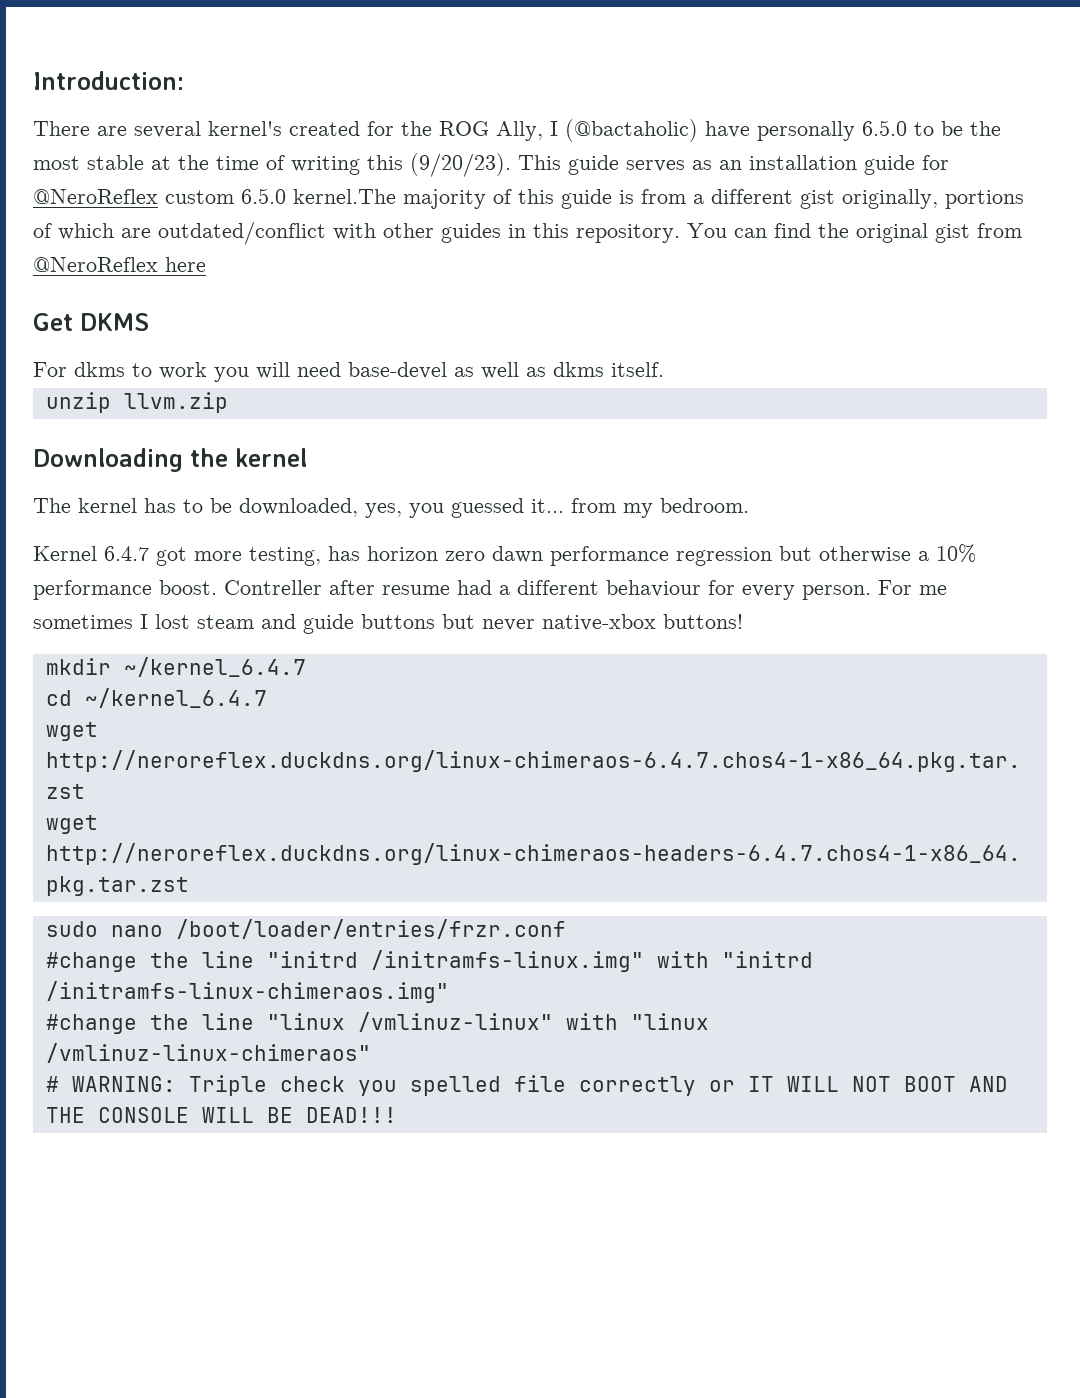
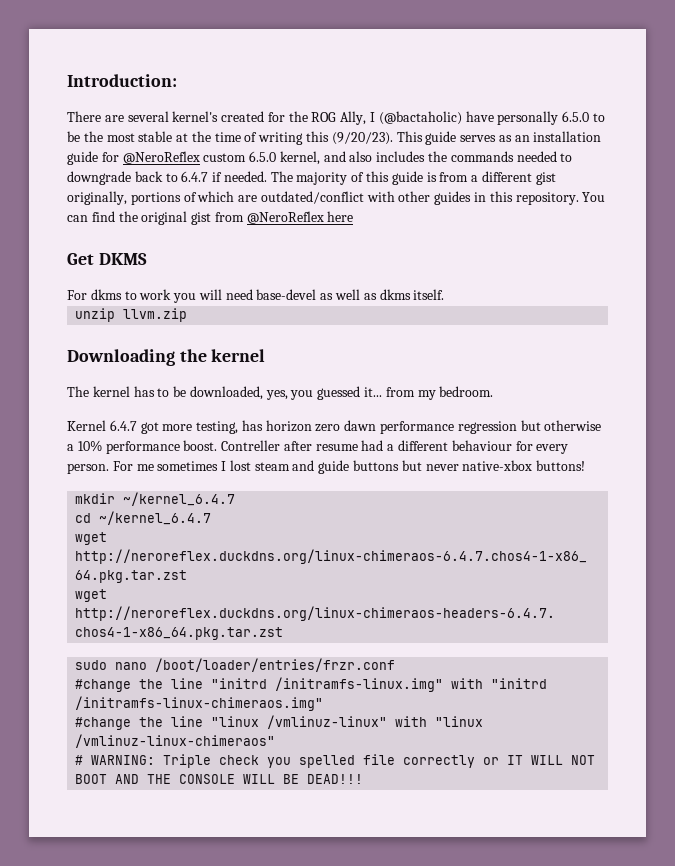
[293,189,396,204] kernel.The -> [279,151,573,165] [67,171,293,185] kernel, and also includes the commands needed to downgrade back to 6.4.7 if needed. The

